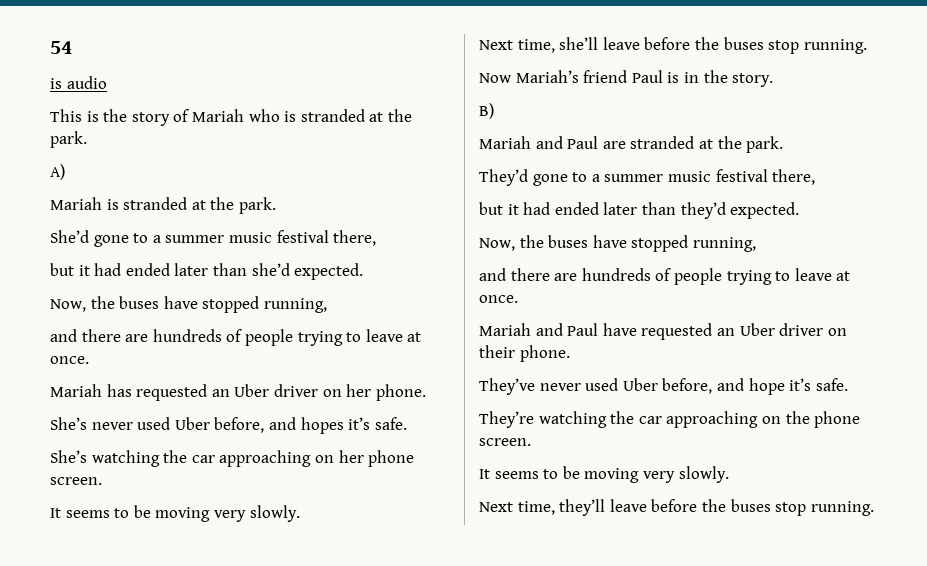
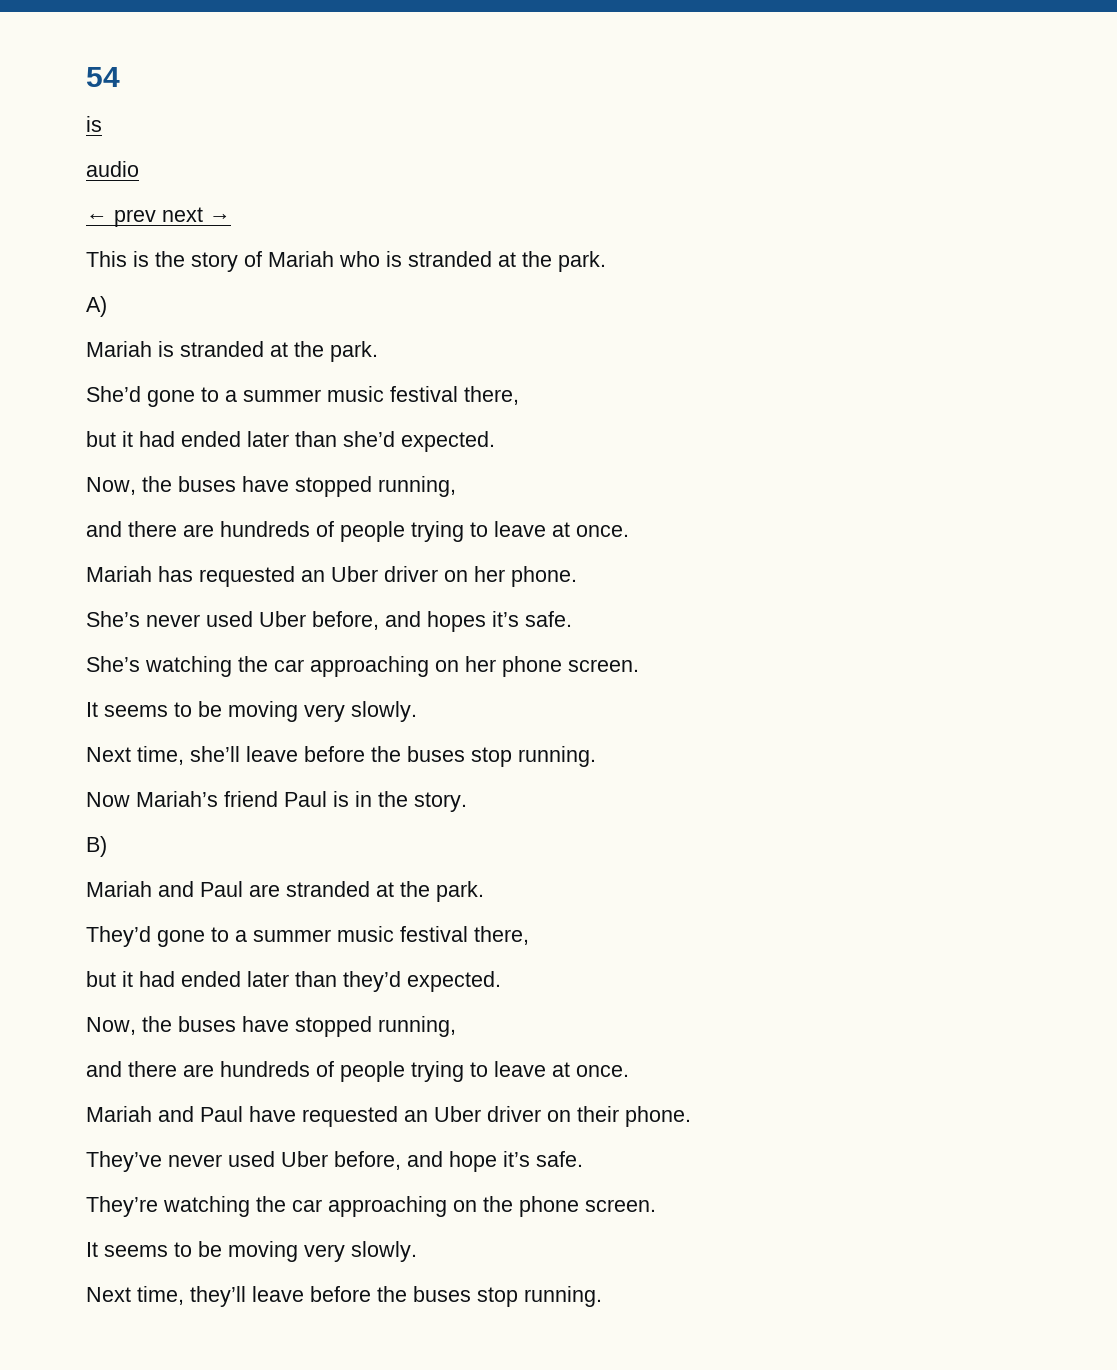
(62, 83) none -> (102, 124) //
(107, 82) none -> [86,207,231,227] // ← prev next →

